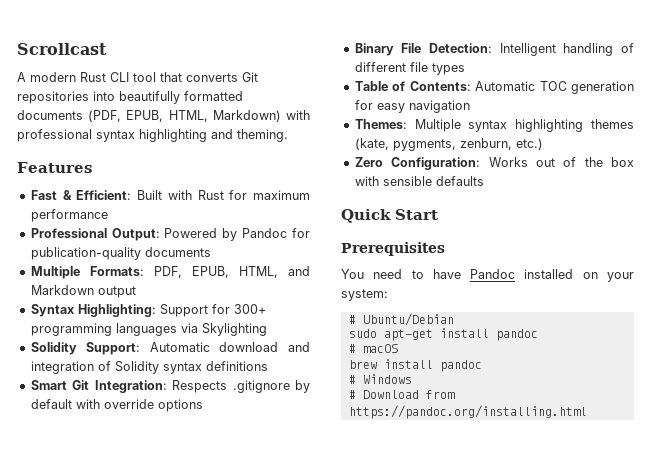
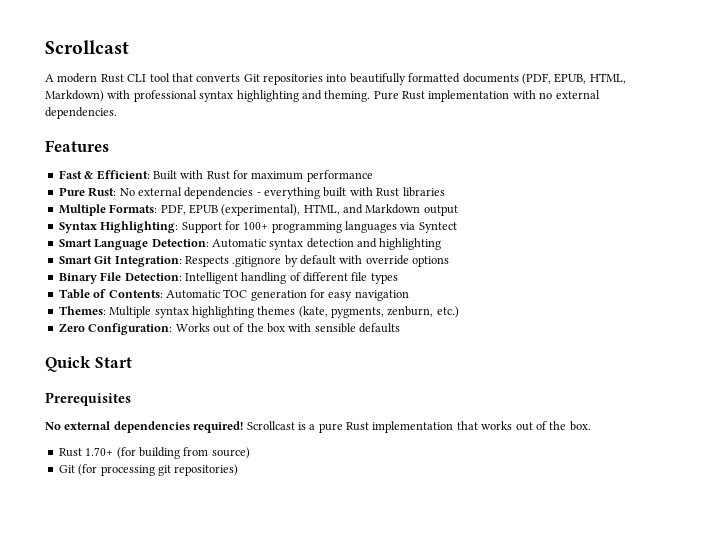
(288, 135) none -> [373,90,600,102] [45,107,117,119] Pure Rust implementation with no external dependencies.
[30,228,310,241] [30,247,211,260] Professional Output: Powered by Pandoc for publication-quality documents -> [58,187,445,199] Pure Rust: No external dependencies - everything built with Rust libraries
[191,266,229,278] EPUB, -> [188,204,301,216] EPUB (experimental),
[233,304,266,314] 300+ -> [243,222,269,230] 100+
[201,323,267,336] [30,342,310,355] [30,361,268,374] Skylighting // Solidity Support: Automatic download and integration of Solidity syntax definitions -> [418,222,457,233] [58,238,442,250] Syntect // Smart Language Detection: Automatic syntax detection and highlighting
[341,269,634,282] [341,289,388,301] [348,313,454,326] [348,328,538,341] [348,344,398,353] [348,359,482,372] [348,374,412,384] [348,390,455,399] [348,405,587,419] You need to have Pandoc installed on your system: // # Ubuntu/Debian // sudo apt-get install pandoc // # macOS // brew install pandoc // # Windows // # Download from https://pandoc.org/installing.html -> [45,421,591,433] [58,447,250,459] [58,464,239,476] No external dependencies required! Scrollcast is a pure Rust implementation that works out of the box. // Rust 1.70+ (for building from source) // Git (for processing git repositories)

